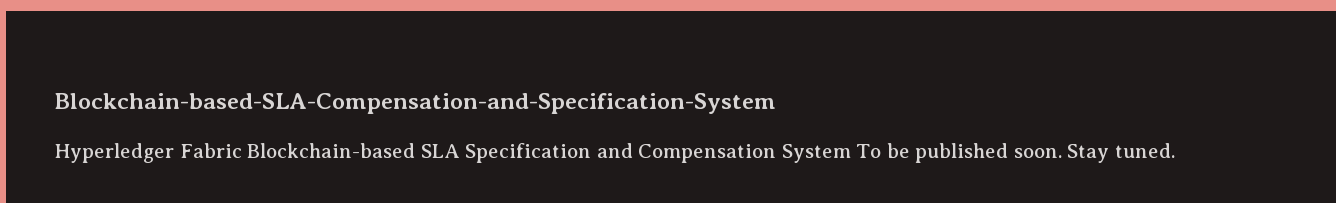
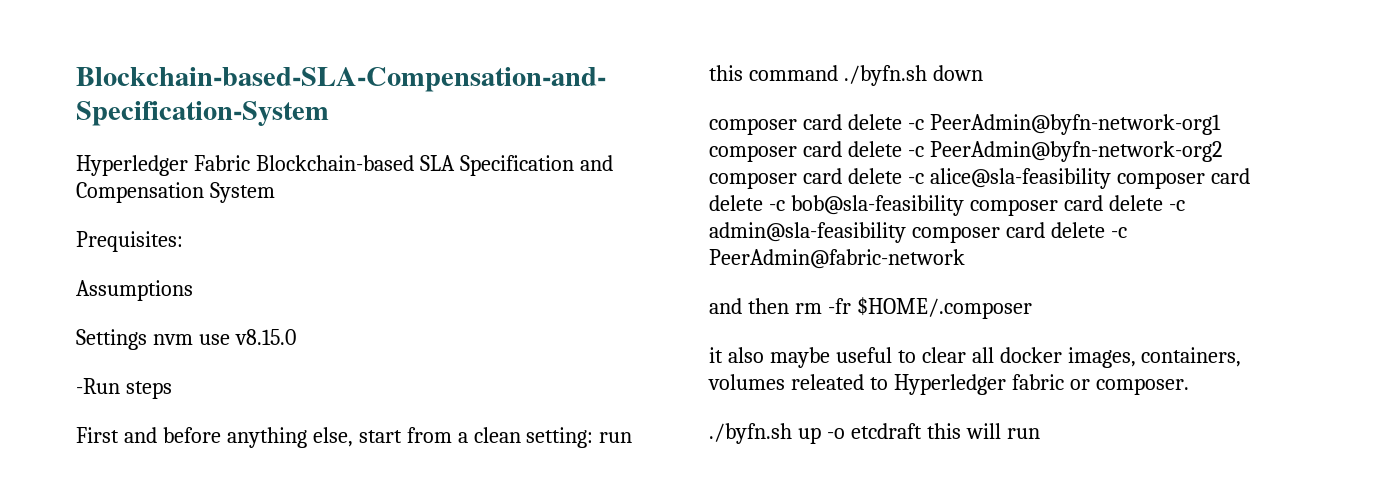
[856,143,1175,163] To be published soon. Stay tuned. -> [76,231,183,252] [76,280,193,301] [76,329,296,350] [76,378,172,399] [76,427,633,448] [709,65,983,86] [709,114,1221,135] [709,141,1222,162] [709,168,1250,189] [709,195,1185,216] [709,222,1127,243] [709,249,965,269] [709,297,1032,319] [709,347,1242,368] [708,374,1189,395] [709,423,1040,444] // Prequisites: // Assumptions // Settings nvm use v8.15.0 // -Run steps // First and before anything else, start from a clean setting: run this command ./byfn.sh down // composer card delete -c PeerAdmin@byfn-network-org1 composer card delete -c PeerAdmin@byfn-network-org2 composer card delete -c alice@sla-feasibility composer card delete -c bob@sla-feasibility composer card delete -c admin@sla-feasibility composer card delete -c PeerAdmin@fabric-network // and then rm -fr $HOME/.composer // it also maybe useful to clear all docker images, containers, volumes releated to Hyperledger fabric or composer. // ./byfn.sh up -o etcdraft this will run

